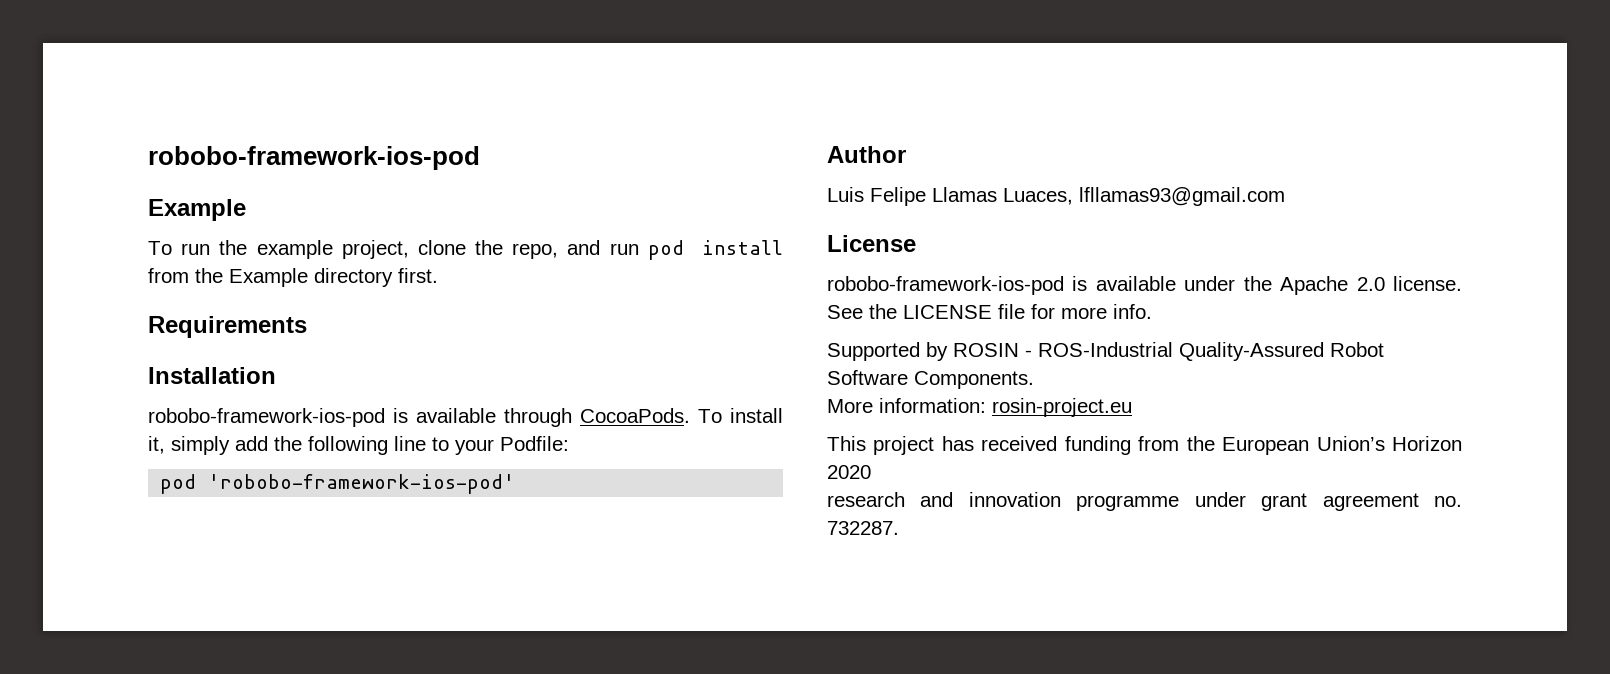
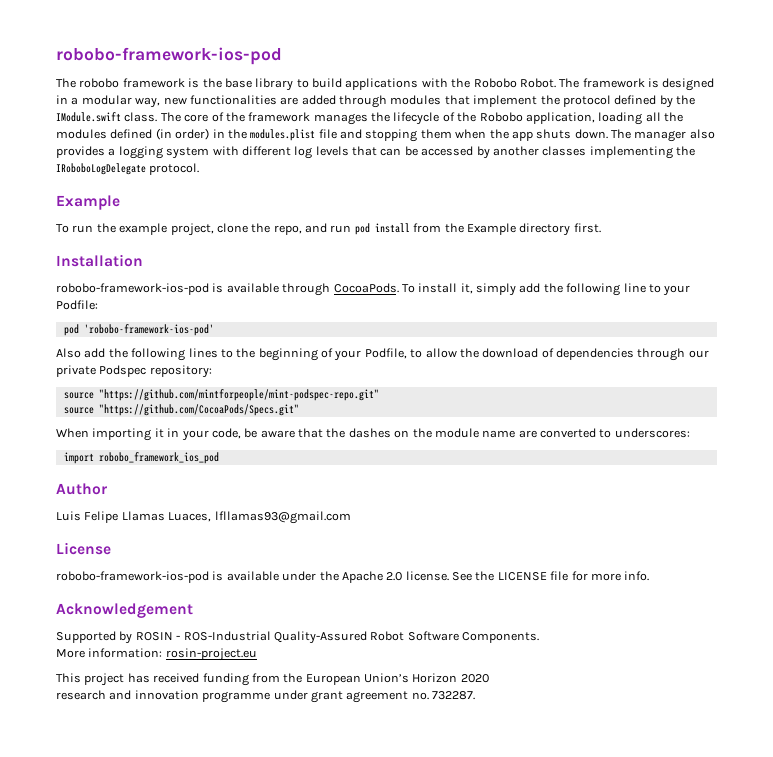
[148,146,480,170] robobo-framework-ios-pod -> [56,47,282,65] [56,78,715,91] [56,95,695,108] [56,112,683,125] [56,128,715,142] [56,146,695,159] [56,163,200,175] robobo-framework-ios-pod // The robobo framework is the base library to build applications with the Robobo Robot. The framework is designed in a modular way, new functionalities are added through modules that implement the protocol defined by the IModule.swift class. The core of the framework manages the lifecycle of the Robobo application, loading all the modules defined (in order) in the modules.plist file and stopping them when the app shuts down. The manager also provides a logging system with different log levels that can be accessed by another classes implementing the IRoboboLogDelegate protocol.
[148,316,307,338] // Requirements -> (601, 228) none
(516, 484) none -> [56,348,709,361] [56,365,212,378] [63,389,379,401] [63,404,299,416] [56,428,690,441] [63,452,219,464] // Also add the following lines to the beginning of your Podfile, to allow the download of dependencies through our private Podspec repository: // source "https://github.com/mintforpeople/mint-podspec-repo.git" // source "https://github.com/CocoaPods/Specs.git" // When importing it in your code, be aware that the dashes on the module name are converted to underscores: // import robobo_framework_ios_pod
(1152, 311) none -> [56,603,193,618] // Acknowledgement

